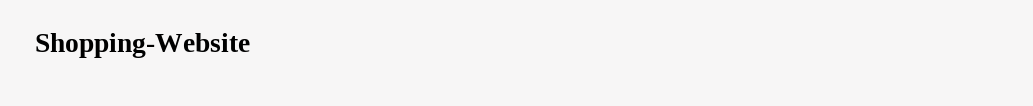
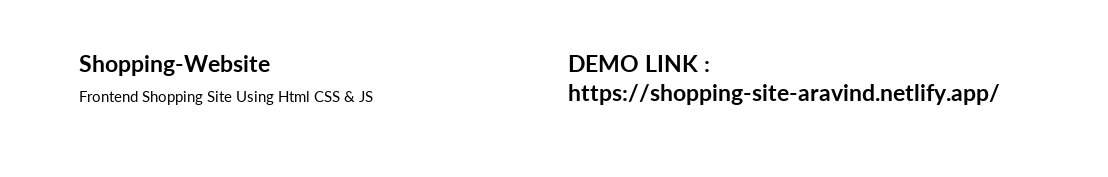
(250, 45) none -> [79,91,373,105] [568,55,711,72] [568,84,1000,105] // Frontend Shopping Site Using Html CSS & JS // DEMO LINK : https://shopping-site-aravind.netlify.app/

